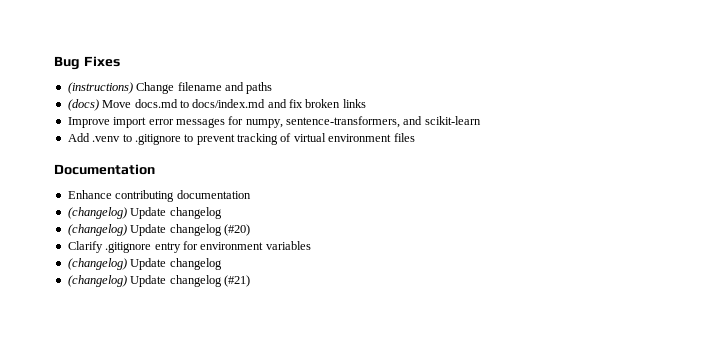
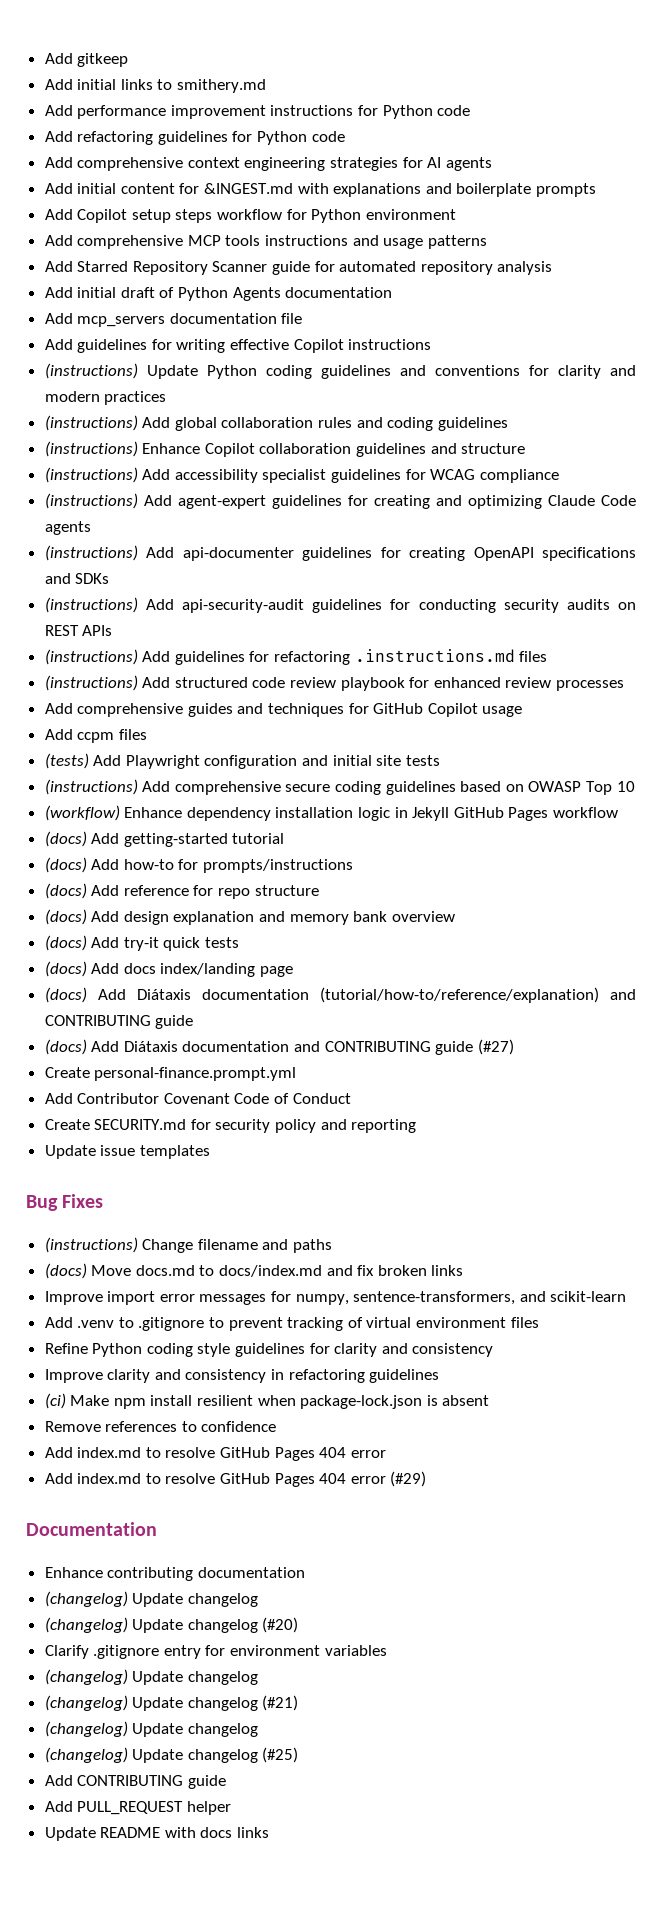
(54, 63) none -> [44,53,129,67] [44,79,267,93] [44,105,471,119] [44,131,345,145] [44,157,492,171] [44,183,597,197] [44,209,456,223] [44,235,487,249] [44,261,553,275] [44,287,393,301] [44,313,303,327] [44,339,432,353] [44,363,636,379] [44,391,167,405] [44,415,508,431] [44,441,526,457] [44,467,559,483] [44,493,636,509] [44,521,91,535] [44,545,636,561] [44,573,110,584] [44,597,636,613] [44,625,113,636] [44,649,548,665] [44,675,625,691] [44,703,523,717] [44,729,147,743] [44,753,440,769] [44,779,635,795] [44,805,619,821] [44,831,285,847] [44,857,354,873] [44,883,319,899] [44,909,455,925] [44,935,240,951] [44,961,294,977] [44,987,637,1003] [44,1015,194,1029] [44,1039,514,1055] [44,1067,297,1081] [44,1093,351,1104] [44,1119,417,1133] [44,1145,210,1159] Add gitkeep // Add initial links to smithery.md // Add performance improvement instructions for Python code // Add refactoring guidelines for Python code // Add comprehensive context engineering strategies for AI agents // Add initial content for &INGEST.md with explanations and boilerplate prompts // Add Copilot setup steps workflow for Python environment // Add comprehensive MCP tools instructions and usage patterns // Add Starred Repository Scanner guide for automated repository analysis // Add initial draft of Python Agents documentation // Add mcp_servers documentation file // Add guidelines for writing effective Copilot instructions // (instructions) Update Python coding guidelines and conventions for clarity and modern practices // (instructions) Add global collaboration rules and coding guidelines // (instructions) Enhance Copilot collaboration guidelines and structure // (instructions) Add accessibility specialist guidelines for WCAG compliance // (instructions) Add agent-expert guidelines for creating and optimizing Claude Code agents // (instructions) Add api-documenter guidelines for creating OpenAPI specifications and SDKs // (instructions) Add api-security-audit guidelines for conducting security audits on REST APIs // (instructions) Add guidelines for refactoring .instructions.md files // (instructions) Add structured code review playbook for enhanced review processes // Add comprehensive guides and techniques for GitHub Copilot usage // Add ccpm files // (tests) Add Playwright configuration and initial site tests // (instructions) Add comprehensive secure coding guidelines based on OWASP Top 10 // (workflow) Enhance dependency installation logic in Jekyll GitHub Pages workflow // (docs) Add getting-started tutorial // (docs) Add how-to for prompts/instructions // (docs) Add reference for repo structure // (docs) Add design explanation and memory bank overview // (docs) Add try-it quick tests // (docs) Add docs index/landing page // (docs) Add Diátaxis documentation (tutorial/how-to/reference/explanation) and CONTRIBUTING guide // (docs) Add Diátaxis documentation and CONTRIBUTING guide (#27) // Create personal-finance.prompt.yml // Add Contributor Covenant Code of Conduct // Create SECURITY.md for security policy and reporting // Update issue templates //
(415, 137) none -> [44,1343,494,1357] [44,1369,440,1383] [44,1393,490,1409] [44,1421,277,1432] [44,1447,386,1461] [44,1471,427,1487] // Refine Python coding style guidelines for clarity and consistency // Improve clarity and consistency in refactoring guidelines // (ci) Make npm install resilient when package-lock.json is absent // Remove references to confidence // Add index.md to resolve GitHub Pages 404 error // Add index.md to resolve GitHub Pages 404 error (#29)
(250, 281) none -> [44,1721,258,1737] [44,1747,299,1763] [44,1775,226,1789] [44,1801,231,1815] [44,1827,270,1841] // (changelog) Update changelog // (changelog) Update changelog (#25) // Add CONTRIBUTING guide // Add PULL_REQUEST helper // Update README with docs links

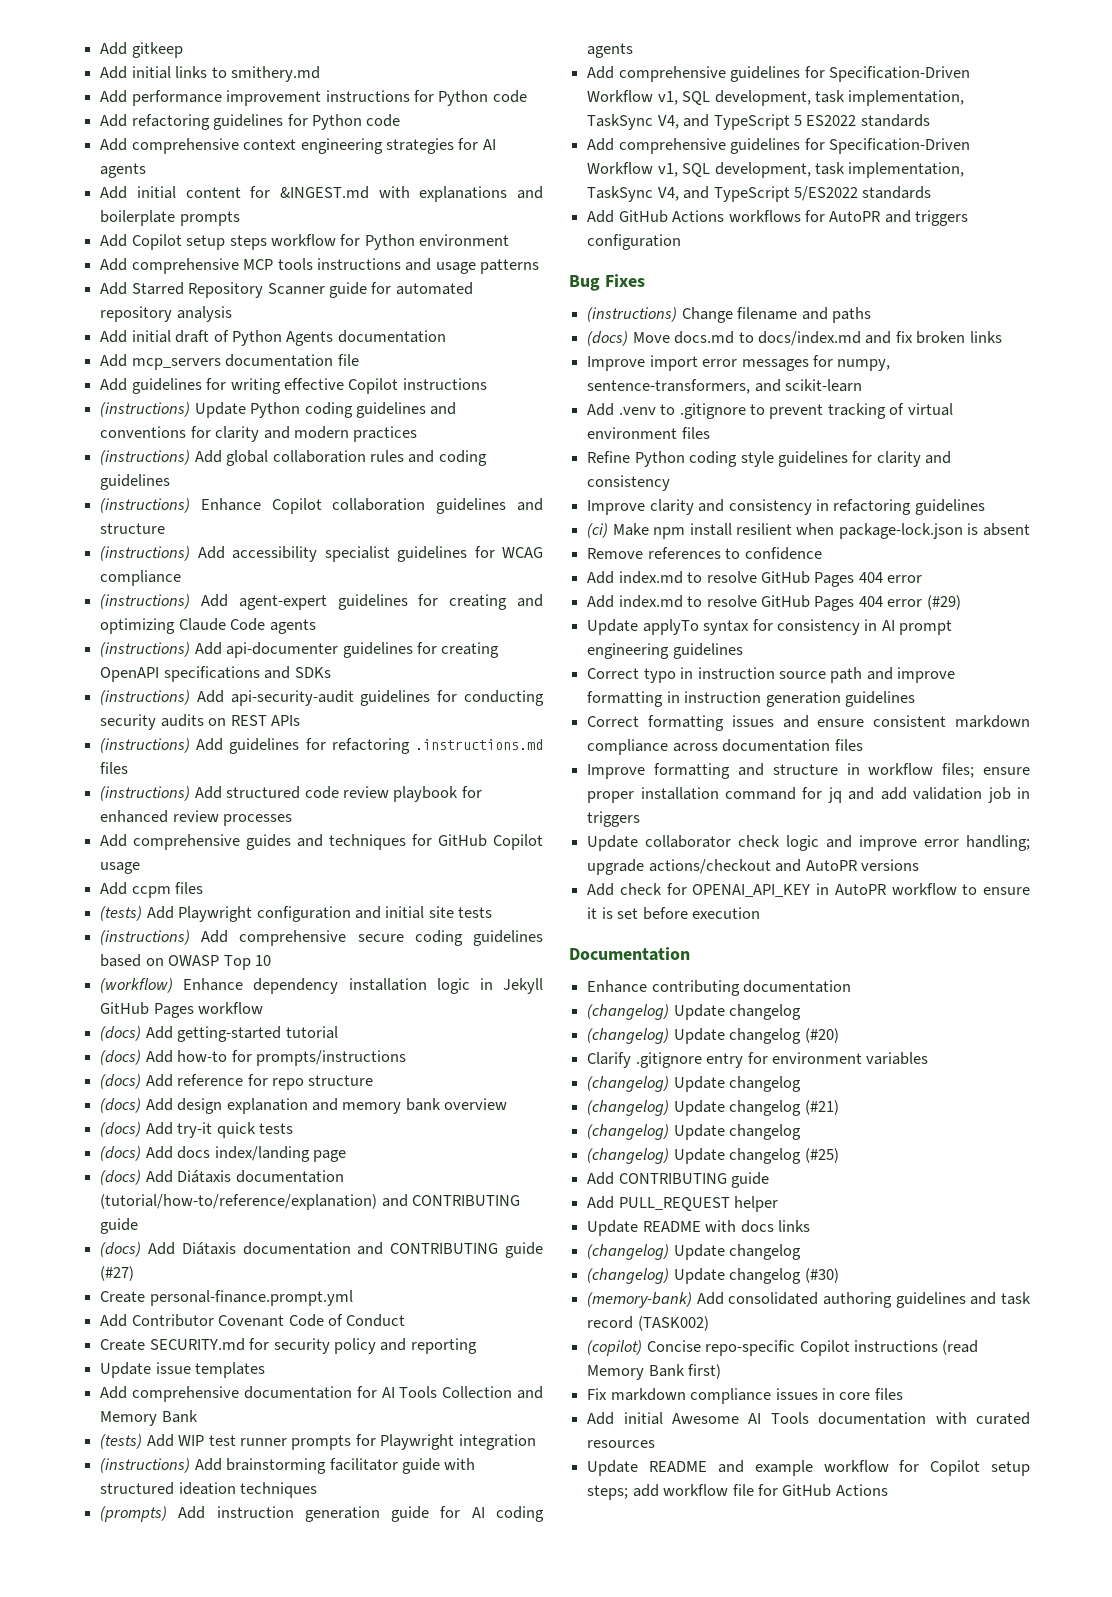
(210, 1152) none -> [100,1386,543,1402] [100,1410,198,1426] [100,1434,536,1450] [100,1458,476,1474] [100,1482,318,1498] [100,1506,545,1522] [587,43,634,58] [587,66,970,82] [587,90,965,106] [587,114,930,130] [587,138,970,154] [587,162,965,178] [587,186,932,202] [587,210,969,226] [587,234,682,250] // Add comprehensive documentation for AI Tools Collection and Memory Bank // (tests) Add WIP test runner prompts for Playwright integration // (instructions) Add brainstorming facilitator guide with structured ideation techniques // (prompts) Add instruction generation guide for AI coding agents // Add comprehensive guidelines for Specification-Driven Workflow v1, SQL development, task implementation, TaskSync V4, and TypeScript 5 ES2022 standards // Add comprehensive guidelines for Specification-Driven Workflow v1, SQL development, task implementation, TaskSync V4, and TypeScript 5/ES2022 standards // Add GitHub Actions workflows for AutoPR and triggers configuration
(427, 1479) none -> [587,619,953,635] [587,643,743,659] [587,667,956,683] [587,691,915,707] [587,715,1030,731] [587,739,863,755] [587,763,1030,779] [587,787,1031,803] [587,811,641,827] [587,835,1030,851] [587,859,919,875] [587,883,1030,897] [587,907,760,920] // Update applyTo syntax for consistency in AI prompt engineering guidelines // Correct typo in instruction source path and improve formatting in instruction generation guidelines // Correct formatting issues and ensure consistent markdown compliance across documentation files // Improve formatting and structure in workflow files; ensure proper installation command for jq and add validation job in triggers // Update collaborator check logic and improve error handling; upgrade actions/checkout and AutoPR versions // Add check for OPENAI_API_KEY in AutoPR workflow to ensure it is set before execution
(270, 1832) none -> [587,1244,802,1260] [587,1268,839,1284] [587,1292,1031,1308] [587,1316,709,1331] [587,1340,979,1356] [587,1364,722,1380] [587,1388,903,1404] [587,1412,1030,1425] [587,1440,656,1448] [587,1460,1030,1476] [587,1484,888,1500] // (changelog) Update changelog // (changelog) Update changelog (#30) // (memory-bank) Add consolidated authoring guidelines and task record (TASK002) // (copilot) Concise repo-specific Copilot instructions (read Memory Bank first) // Fix markdown compliance issues in core files // Add initial Awesome AI Tools documentation with curated resources // Update README and example workflow for Copilot setup steps; add workflow file for GitHub Actions

